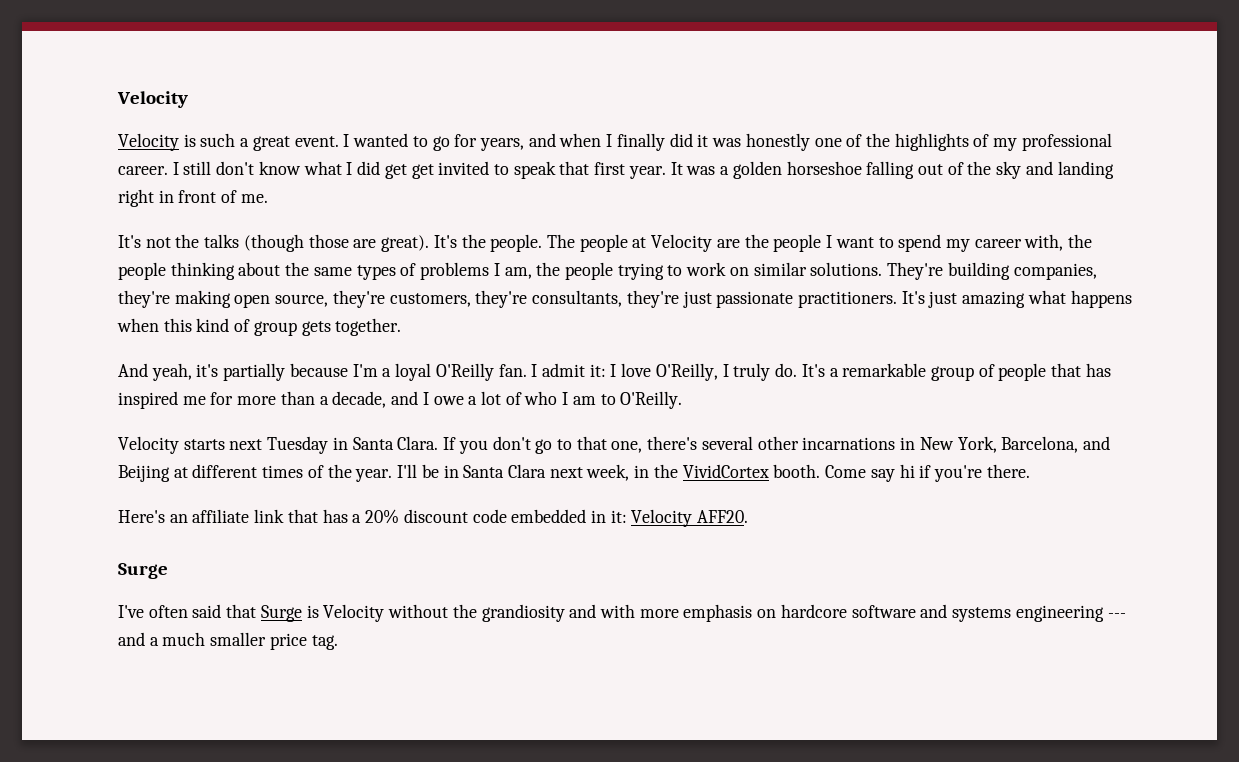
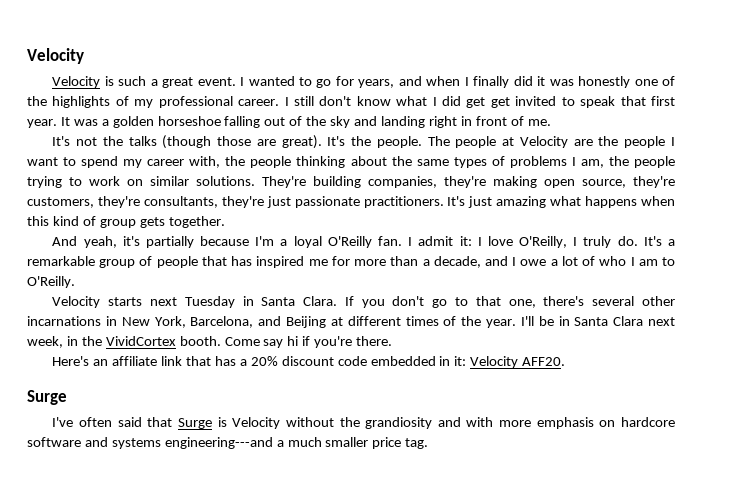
[1015,605,1126,622] [118,632,145,646] engineering --- and -> [164,437,273,449] engineering---and

